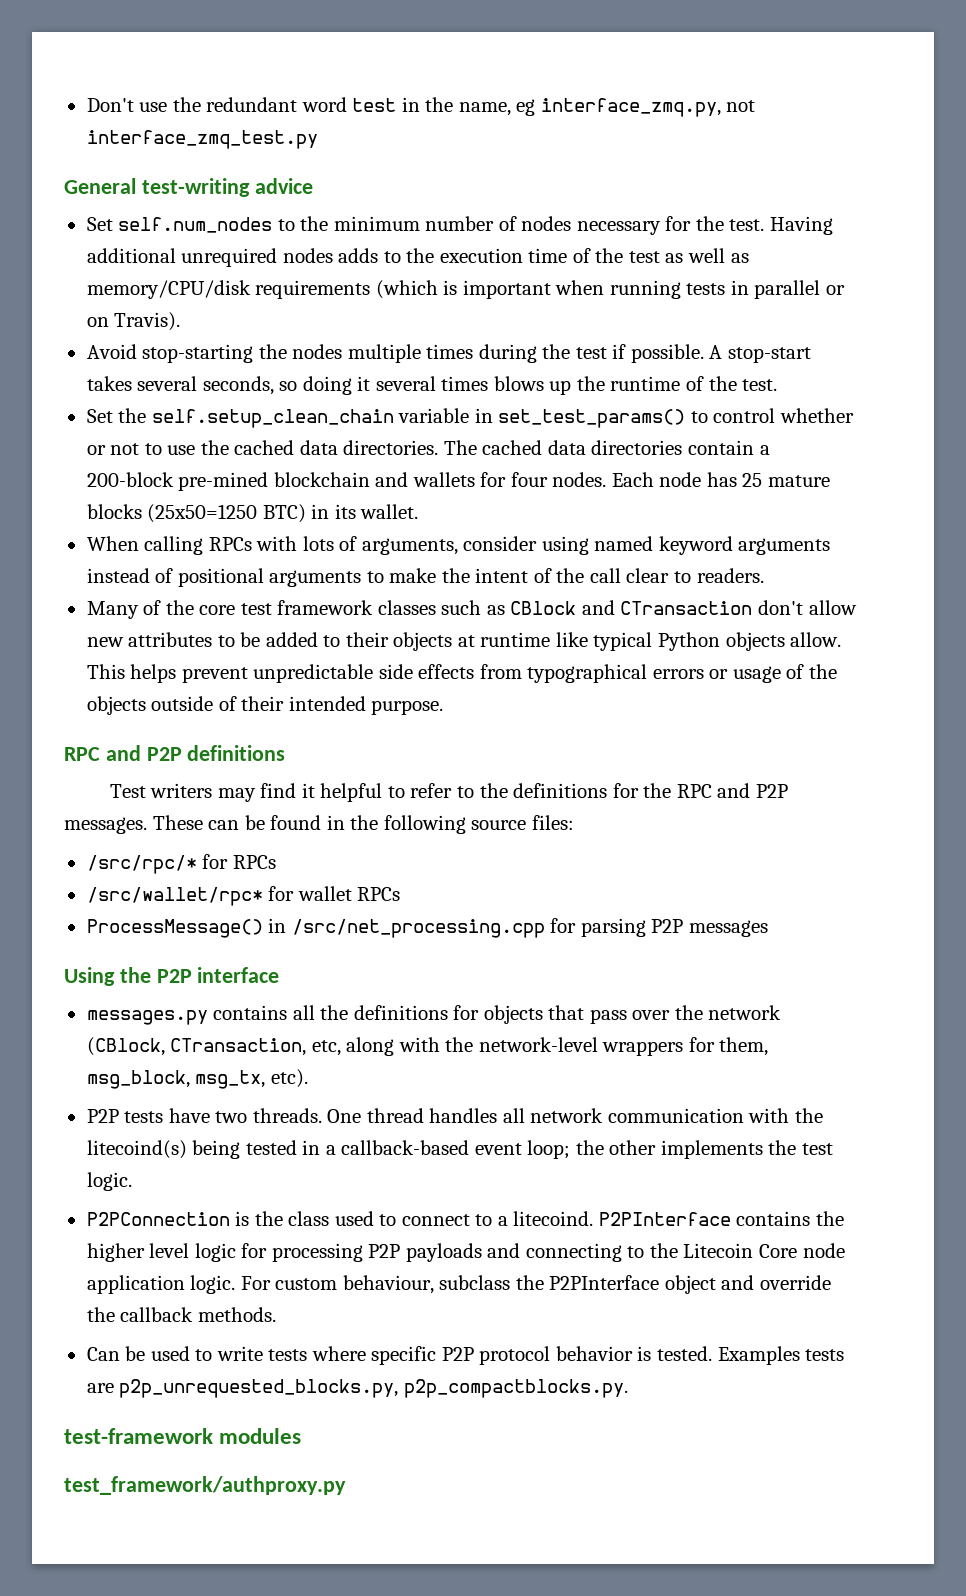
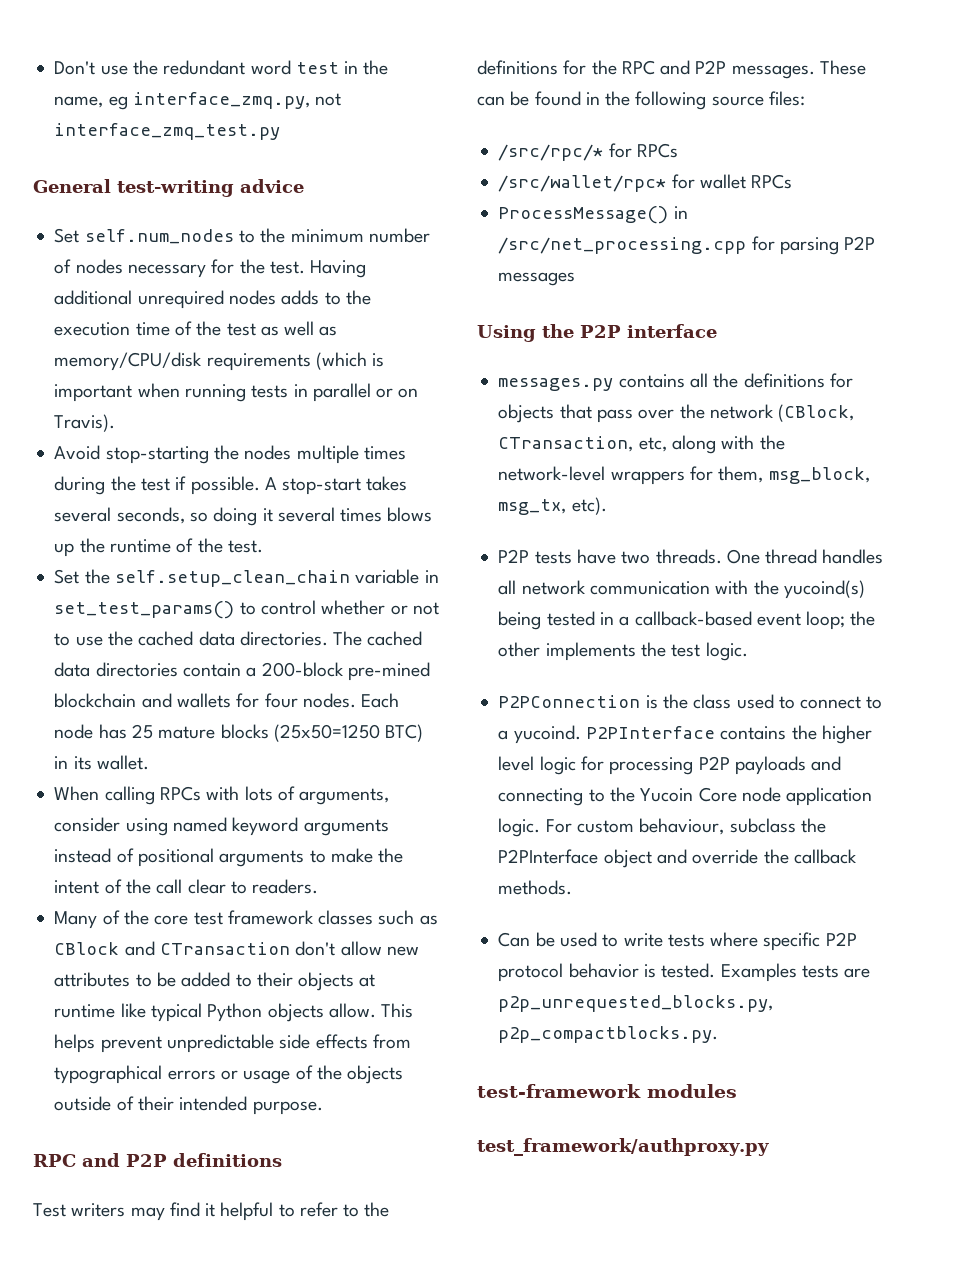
[86,1140,187,1159] litecoind(s) -> [783,580,865,599] yucoind(s)
[513,1211,594,1226] litecoind. -> [513,725,581,744] yucoind.
[683,1243,754,1258] Litecoin -> [640,788,694,802] Yucoin

